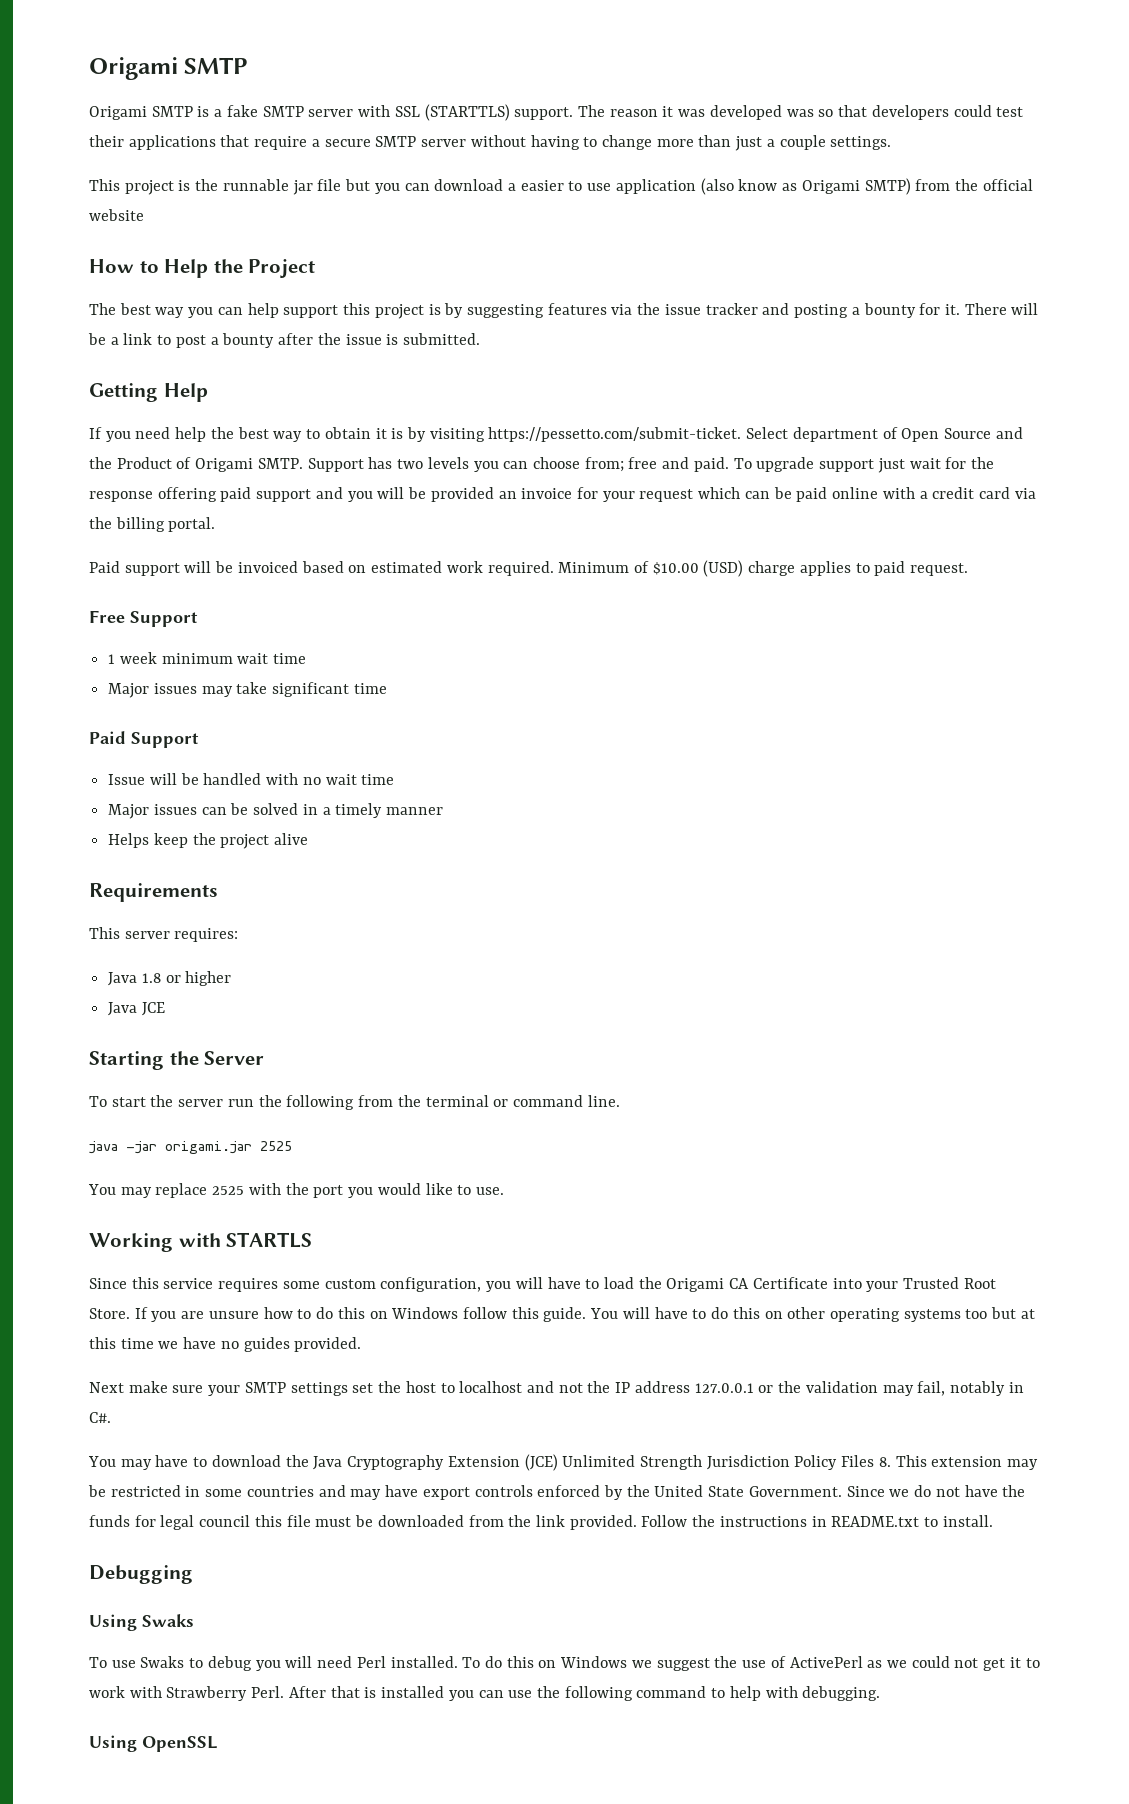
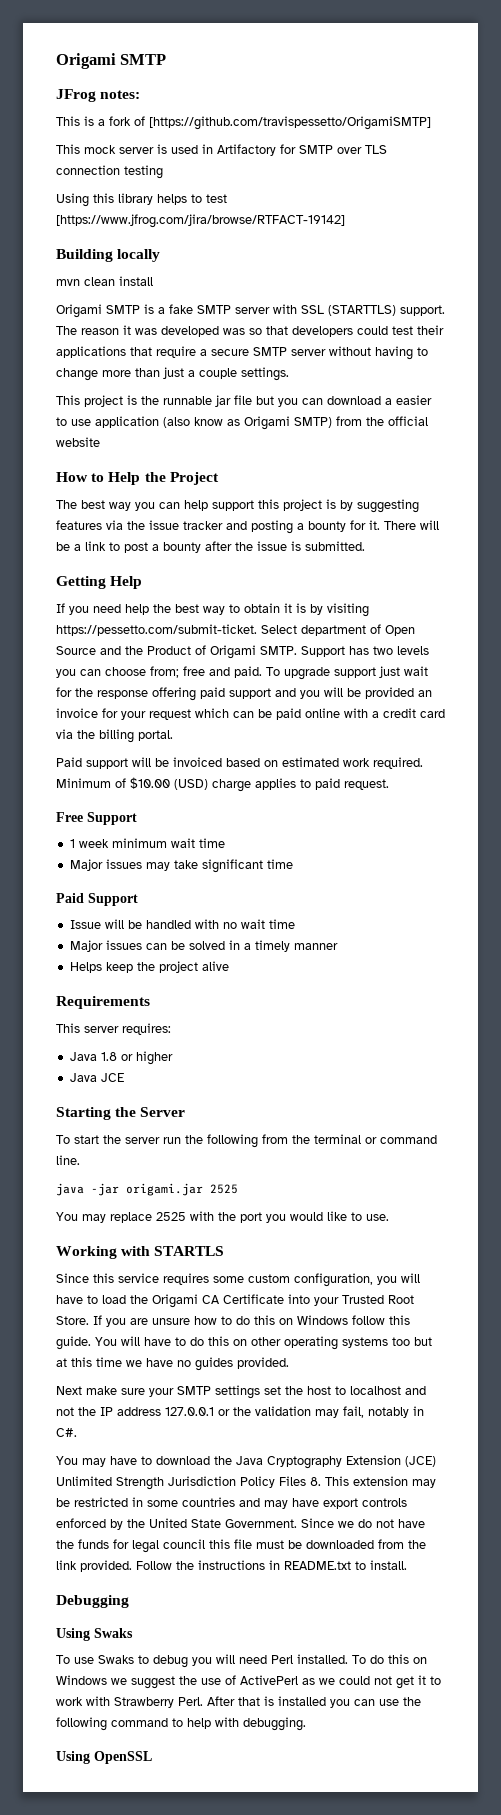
[89,57,248,80] Origami SMTP -> [56,53,167,69] [56,89,141,102] [56,116,431,130] [56,144,387,156] [56,165,163,179] [56,193,227,207] [56,214,345,228] [56,249,161,262] [56,276,153,286] Origami SMTP // JFrog notes: // This is a fork of [https://github.com/travispessetto/OrigamiSMTP] // This mock server is used in Artifactory for SMTP over TLS connection testing // Using this library helps to test [https://www.jfrog.com/jira/browse/RTFACT-19142] // Building locally // mvn clean install

